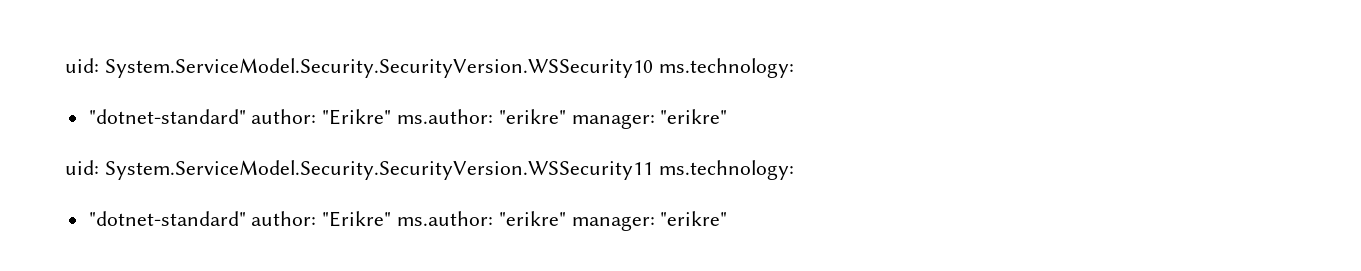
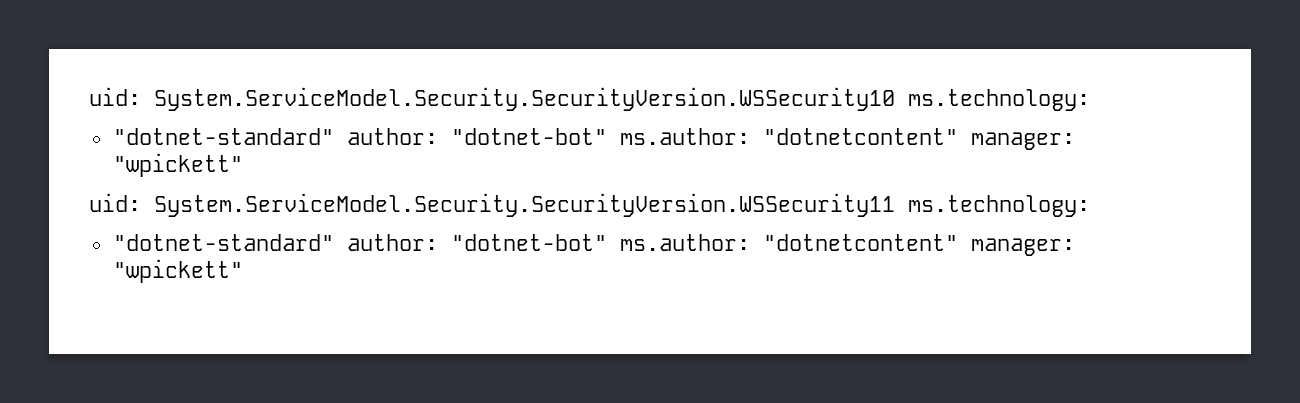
[322,109,728,129] "Erikre" ms.author: "erikre" manager: "erikre" -> [450,128,1075,150] [112,153,243,177] "dotnet-bot" ms.author: "dotnetcontent" manager: "wpickett"
[322,211,728,231] "Erikre" ms.author: "erikre" manager: "erikre" -> [450,234,1075,256] [112,259,243,283] "dotnet-bot" ms.author: "dotnetcontent" manager: "wpickett"

